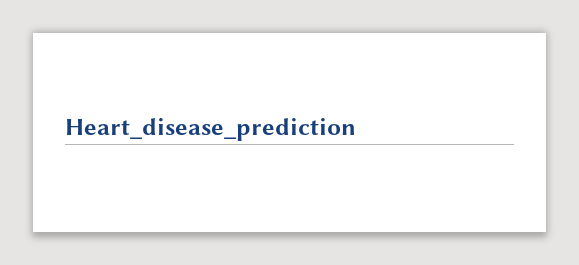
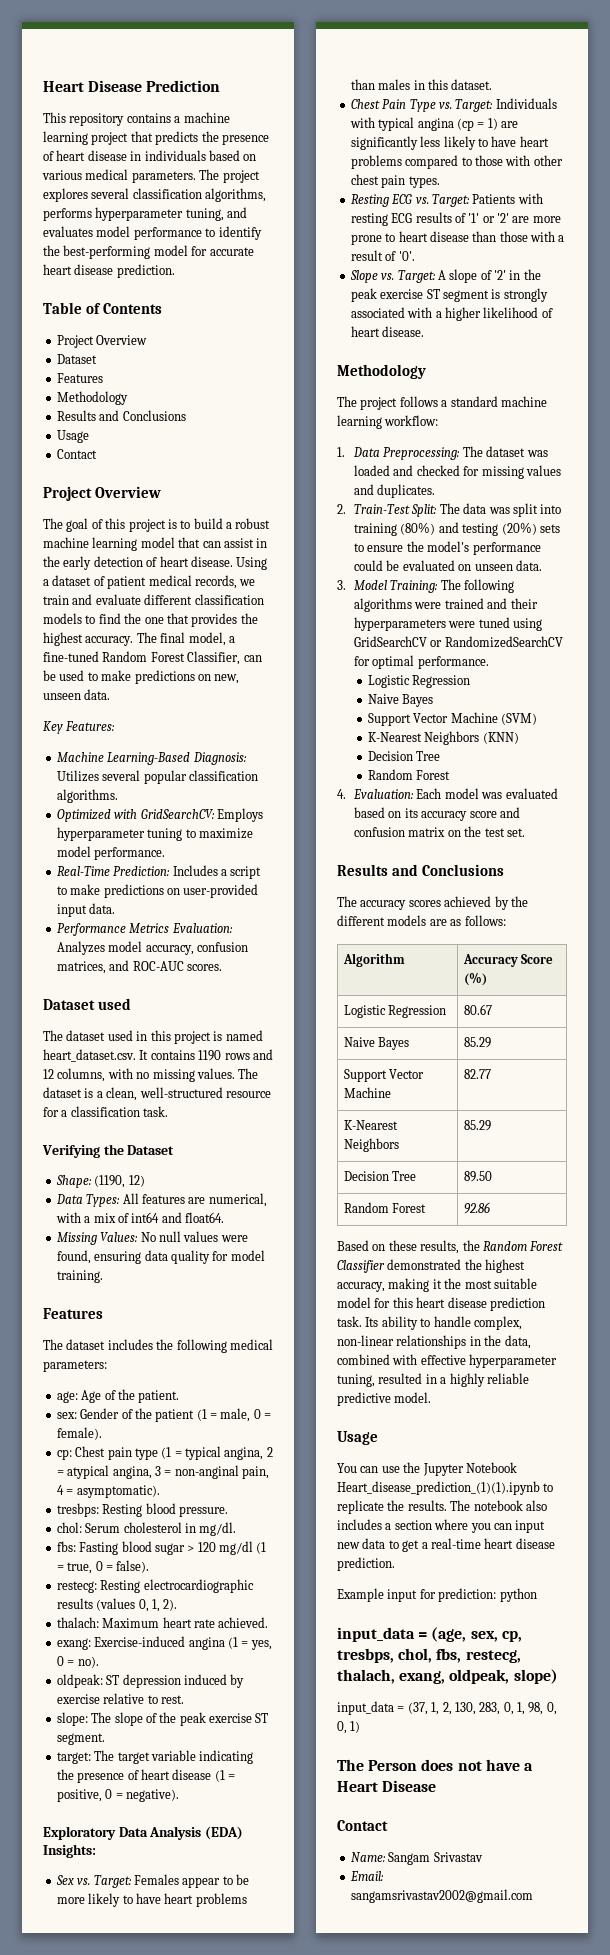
[65,118,356,141] Heart_disease_prediction -> [43,80,221,92] [43,112,230,126] [43,131,269,145] [43,150,257,161] [42,169,260,183] [43,188,267,202] [43,207,248,221] [43,226,262,240] [43,245,254,259] [43,264,175,278] [43,302,162,314] [56,335,148,348] [56,354,97,364] [56,373,103,383] [56,391,128,405] [56,410,186,421] [56,430,89,443] [56,449,97,459] [43,486,161,501] [43,518,271,532] [43,537,268,551] [43,556,268,570] [43,575,256,589] [43,594,264,605] [43,613,258,627] [43,632,235,646] [43,651,262,665] [43,670,240,684] [43,689,111,700] [43,721,116,734] [56,752,247,765] [56,770,258,784] [56,789,118,803] [56,808,263,822] [56,827,253,841] [56,846,166,860] [56,865,262,879] [56,884,259,898] [56,903,116,917] [56,923,233,936] [56,941,248,955] [56,960,222,974] [43,998,131,1010] [43,1030,263,1044] [43,1049,273,1062] [43,1068,259,1082] [43,1087,271,1101] [43,1106,169,1117] [42,1144,175,1158] [55,1175,145,1188] [55,1193,267,1207] [55,1212,224,1223] [56,1231,248,1245] [56,1250,265,1264] [56,1270,103,1283] [43,1308,103,1319] [43,1339,273,1353] [43,1360,107,1372] [56,1389,180,1403] [56,1408,272,1422] [56,1427,102,1440] [56,1446,273,1460] [56,1465,269,1479] [56,1485,160,1498] [56,1503,228,1517] [56,1522,237,1536] [56,1541,267,1555] [56,1560,150,1574] [56,1579,254,1593] [56,1598,178,1612] [56,1617,269,1628] [56,1636,272,1650] [56,1656,99,1668] [56,1674,245,1688] [56,1693,184,1704] [56,1712,269,1726] [56,1733,105,1745] [56,1750,254,1764] [56,1769,235,1783] [56,1789,179,1802] [43,1826,243,1840] [43,1844,96,1858] [55,1874,249,1888] [56,1893,247,1907] [350,79,493,90] [350,98,557,112] [349,117,518,131] [350,136,549,150] [350,155,563,169] [350,174,440,188] [350,193,543,207] [350,212,561,226] [350,231,565,245] [350,250,415,261] [349,269,541,283] [350,288,548,302] [350,307,553,321] [350,326,425,337] [337,364,426,379] [337,396,547,410] [337,415,439,429] [337,446,548,460] [354,465,561,479] [354,484,436,498] [337,503,562,517] [354,522,560,536] [354,541,541,555] [354,560,542,571] [337,579,515,593] [354,598,538,612] [354,617,543,631] [354,636,563,648] [354,655,489,669] [367,675,471,688] [367,694,434,707] [367,712,537,726] [367,731,519,745] [367,751,441,761] [367,769,451,780] [337,788,558,799] [354,807,520,821] [354,826,525,837] [337,864,504,876] [337,896,528,910] [337,915,506,926] [342,953,405,967] [462,954,554,967] [463,972,487,986] [343,1005,447,1018] [463,1004,492,1015] [343,1037,410,1050] [463,1037,491,1048] [343,1069,425,1082] [343,1087,391,1098] [463,1069,491,1079] [343,1120,398,1130] [343,1138,399,1152] [463,1120,491,1131] [343,1171,417,1181] [463,1171,492,1182] [343,1202,427,1213] [463,1202,490,1214] [337,1240,564,1254] [337,1259,526,1273] [337,1278,537,1292] [337,1297,545,1311] [337,1316,522,1330] [337,1335,531,1349] [337,1354,558,1368] [337,1373,529,1387] [337,1392,432,1406] [337,1431,378,1445] [337,1462,517,1476] [337,1481,554,1495] [337,1500,547,1514] [337,1519,546,1533] [337,1538,555,1552] [337,1557,395,1571] [337,1588,537,1602] [337,1627,522,1642] [337,1648,521,1663] [337,1669,558,1684] [337,1701,557,1715] [337,1721,361,1734] [337,1759,533,1771] [337,1780,437,1792] [337,1820,388,1831] [350,1852,483,1865] [349,1871,384,1881] [350,1889,533,1903] Heart Disease Prediction // This repository contains a machine learning project that predicts the presence of heart disease in individuals based on various medical parameters. The project explores several classification algorithms, performs hyperparameter tuning, and evaluates model performance to identify the best-performing model for accurate heart disease prediction. // Table of Contents // Project Overview // Dataset // Features // Methodology // Results and Conclusions // Usage // Contact // Project Overview // The goal of this project is to build a robust machine learning model that can assist in the early detection of heart disease. Using a dataset of patient medical records, we train and evaluate different classification models to find the one that provides the highest accuracy. The final model, a fine-tuned Random Forest Classifier, can be used to make predictions on new, unseen data. // Key Features: // Machine Learning-Based Diagnosis: Utilizes several popular classification algorithms. // Optimized with GridSearchCV: Employs hyperparameter tuning to maximize model performance. // Real-Time Prediction: Includes a script to make predictions on user-provided input data. // Performance Metrics Evaluation: Analyzes model accuracy, confusion matrices, and ROC-AUC scores. // Dataset used // The dataset used in this project is named heart_dataset.csv. It contains 1190 rows and 12 columns, with no missing values. The dataset is a clean, well-structured resource for a classification task. // Verifying the Dataset // Shape: (1190, 12) // Data Types: All features are numerical, with a mix of int64 and float64. // Missing Values: No null values were found, ensuring data quality for model training. // Features // The dataset includes the following medical parameters: // age: Age of the patient. // sex: Gender of the patient (1 = male, 0 = female). // cp: Chest pain type (1 = typical angina, 2 = atypical angina, 3 = non-anginal pain, 4 = asymptomatic). // tresbps: Resting blood pressure. // chol: Serum cholesterol in mg/dl. // fbs: Fasting blood sugar > 120 mg/dl (1 = true, 0 = false). // restecg: Resting electrocardiographic results (values 0, 1, 2). // thalach: Maximum heart rate achieved. // exang: Exercise-induced angina (1 = yes, 0 = no). // oldpeak: ST depression induced by exercise relative to rest. // slope: The slope of the peak exercise ST segment. // target: The target variable indicating the presence of heart disease (1 = positive, 0 = negative). // Exploratory Data Analysis (EDA) Insights: // Sex vs. Target: Females appear to be more likely to have heart problems than males in this dataset. // Chest Pain Type vs. Target: Individuals with typical angina (cp = 1) are significantly less likely to have heart problems compared to those with other chest pain types. // Resting ECG vs. Target: Patients with resting ECG results of '1' or '2' are more prone to heart disease than those with a result of '0'. // Slope vs. Target: A slope of '2' in the peak exercise ST segment is strongly associated with a higher likelihood of heart disease. // Methodology // The project follows a standard machine learning workflow: // 1. Data Preprocessing: The dataset was loaded and checked for missing values and duplicates. // 2. Train-Test Split: The data was split into training (80%) and testing (20%) sets to ensure the model's performance could be evaluated on unseen data. // 3. Model Training: The following algorithms were trained and their hyperparameters were tuned using GridSearchCV or RandomizedSearchCV for optimal performance. // Logistic Regression // Naive Bayes // Support Vector Machine (SVM) // K-Nearest Neighbors (KNN) // Decision Tree // Random Forest // 4. Evaluation: Each model was evaluated based on its accuracy score and confusion matrix on the test set. // Results and Conclusions // The accuracy scores achieved by the different models are as follows: // Algorithm | Accuracy Score (%) // Logistic Regression | 80.67 // Naive Bayes | 85.29 // Support Vector Machine | 82.77 // K-Nearest Neighbors | 85.29 // Decision Tree | 89.50 // Random Forest | 92.86 // Based on these results, the Random Forest Classifier demonstrated the highest accuracy, making it the most suitable model for this heart disease prediction task. Its ability to handle complex, non-linear relationships in the data, combined with effective hyperparameter tuning, resulted in a highly reliable predictive model. // Usage // You can use the Jupyter Notebook Heart_disease_prediction_(1)(1).ipynb to replicate the results. The notebook also includes a section where you can input new data to get a real-time heart disease prediction. // Example input for prediction: python // input_data = (age, sex, cp, tresbps, chol, fbs, restecg, thalach, exang, oldpeak, slope) // input_data = (37, 1, 2, 130, 283, 0, 1, 98, 0, 0, 1) // The Person does not have a Heart Disease // Contact // Name: Sangam Srivastav // Email: sangamsrivastav2002@gmail.com

